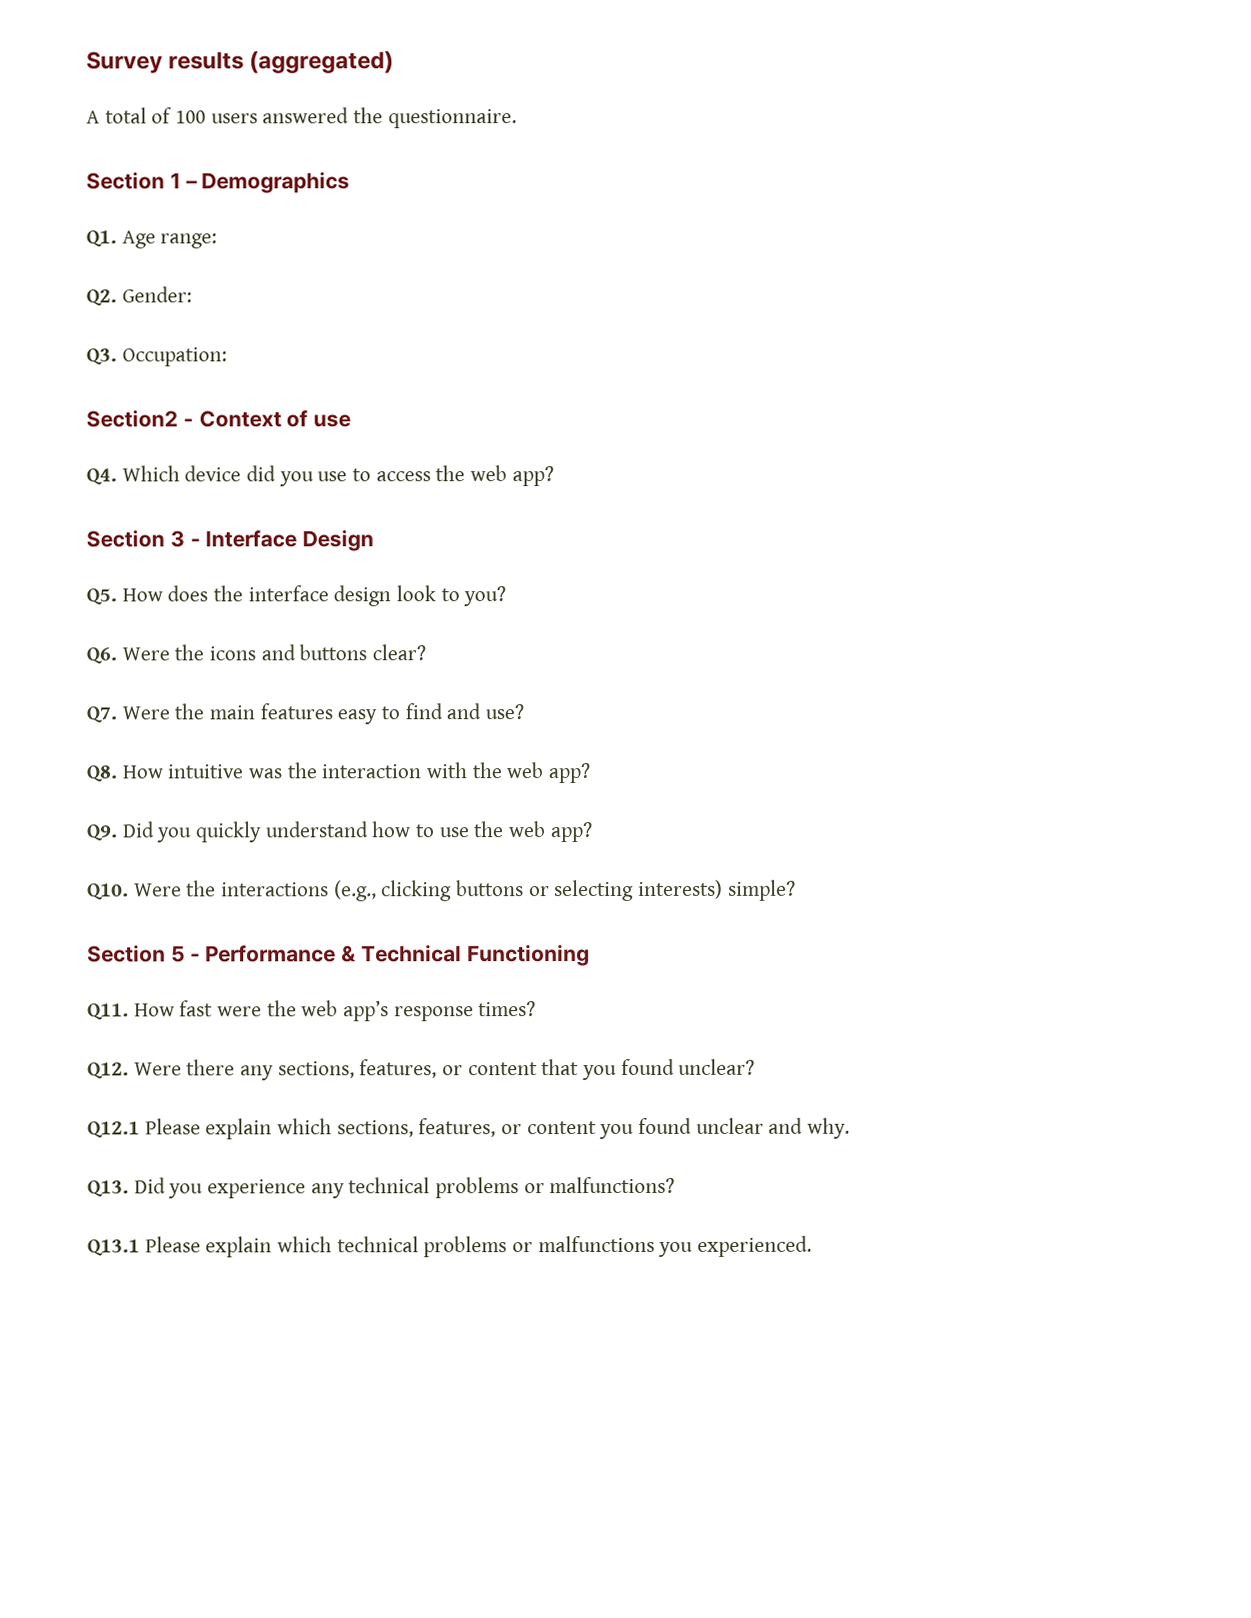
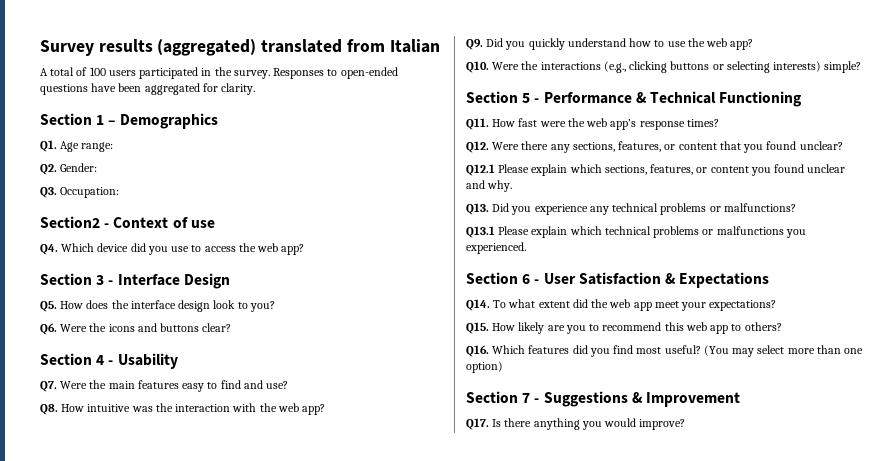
(395, 62) none -> [261,39,440,53] translated from Italian
[262,107,517,129] answered the questionnaire. -> [139,67,398,79] [40,83,256,95] participated in the survey. Responses to open-ended questions have been aggregated for clarity.
(427, 652) none -> [40,353,178,369] // Section 4 - Usability
(813, 1246) none -> [466,272,770,288] [466,299,777,311] [466,322,782,334] [466,345,864,357] [466,361,503,373] [466,391,740,407] [466,418,686,430] // Section 6 - User Satisfaction & Expectations // Q14. To what extent did the web app meet your expectations? // Q15. How likely are you to recommend this web app to others? // Q16. Which features did you find most useful? (You may select more than one option) // Section 7 - Suggestions & Improvement // Q17. Is there anything you would improve?

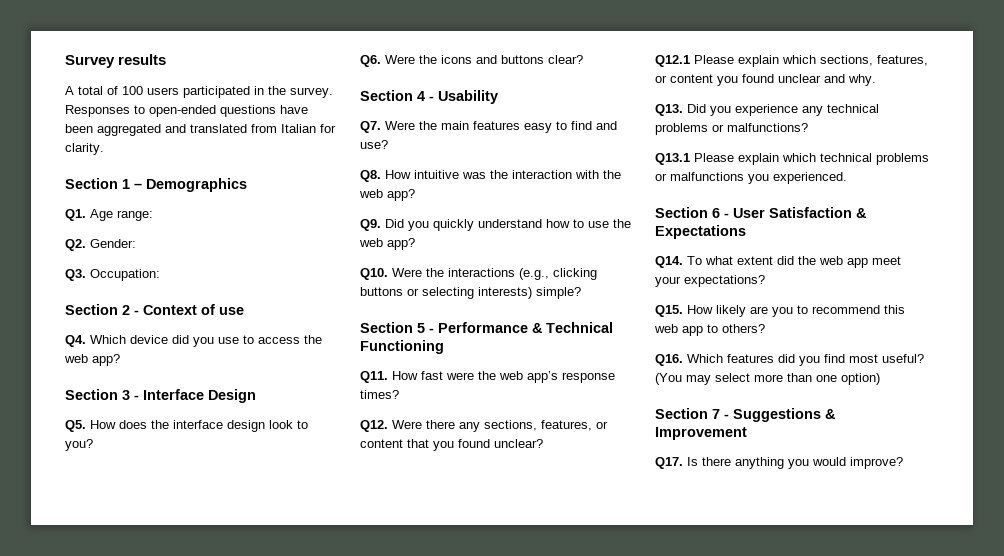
[157,39,440,56] (aggregated) translated from Italian -> (167, 59) none
(200, 89) none -> [165,124,316,133] and translated from Italian
[40,216,100,228] Section2 -> [65,304,130,315] Section 2

